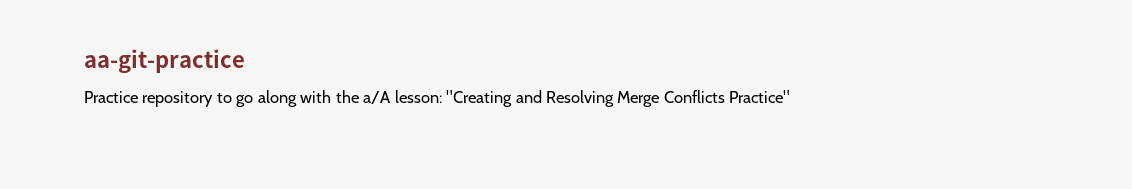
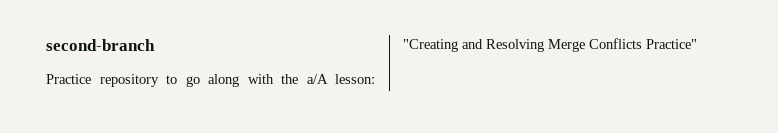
[84,49,245,74] aa-git-practice -> [46,39,155,51] second-branch

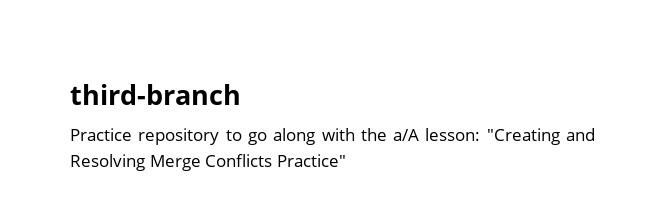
[46,39,155,51] second-branch -> [70,84,241,105] third-branch

